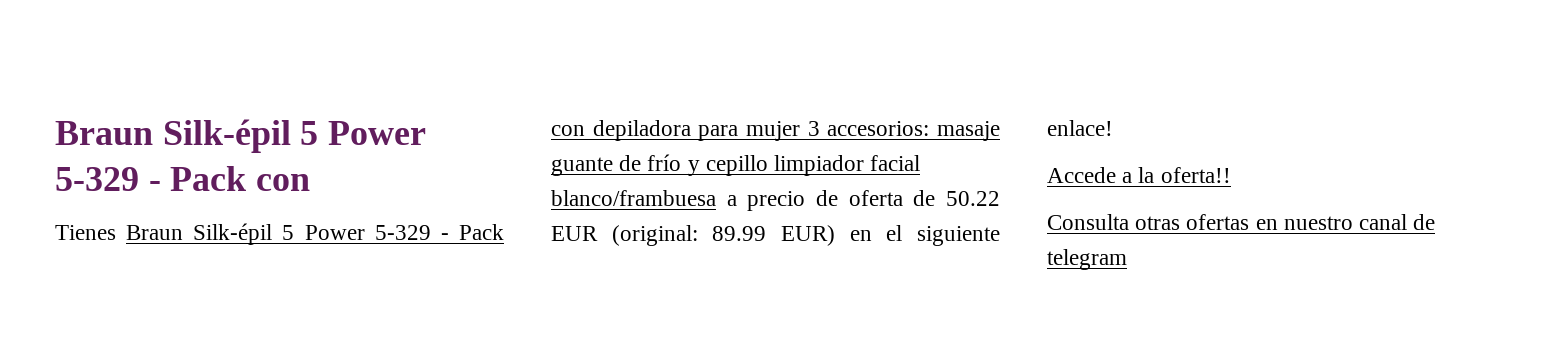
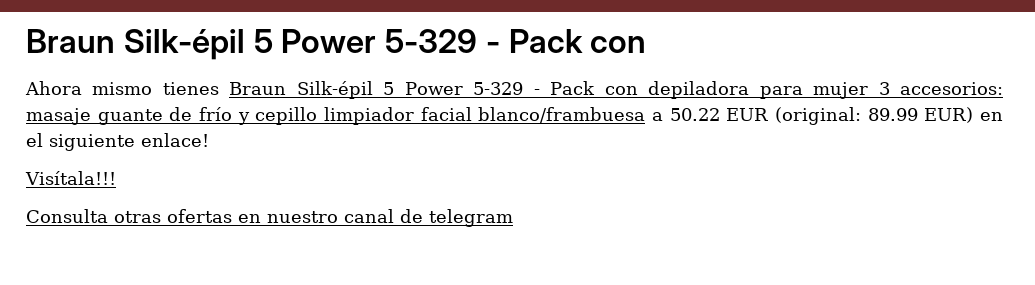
[55,225,116,240] Tienes -> [25,81,219,95] Ahora mismo tienes
[747,190,936,211] precio de oferta de -> (663, 116) none
[1047,167,1231,183] Accede a la oferta!! -> [25,171,116,185] Visítala!!!

